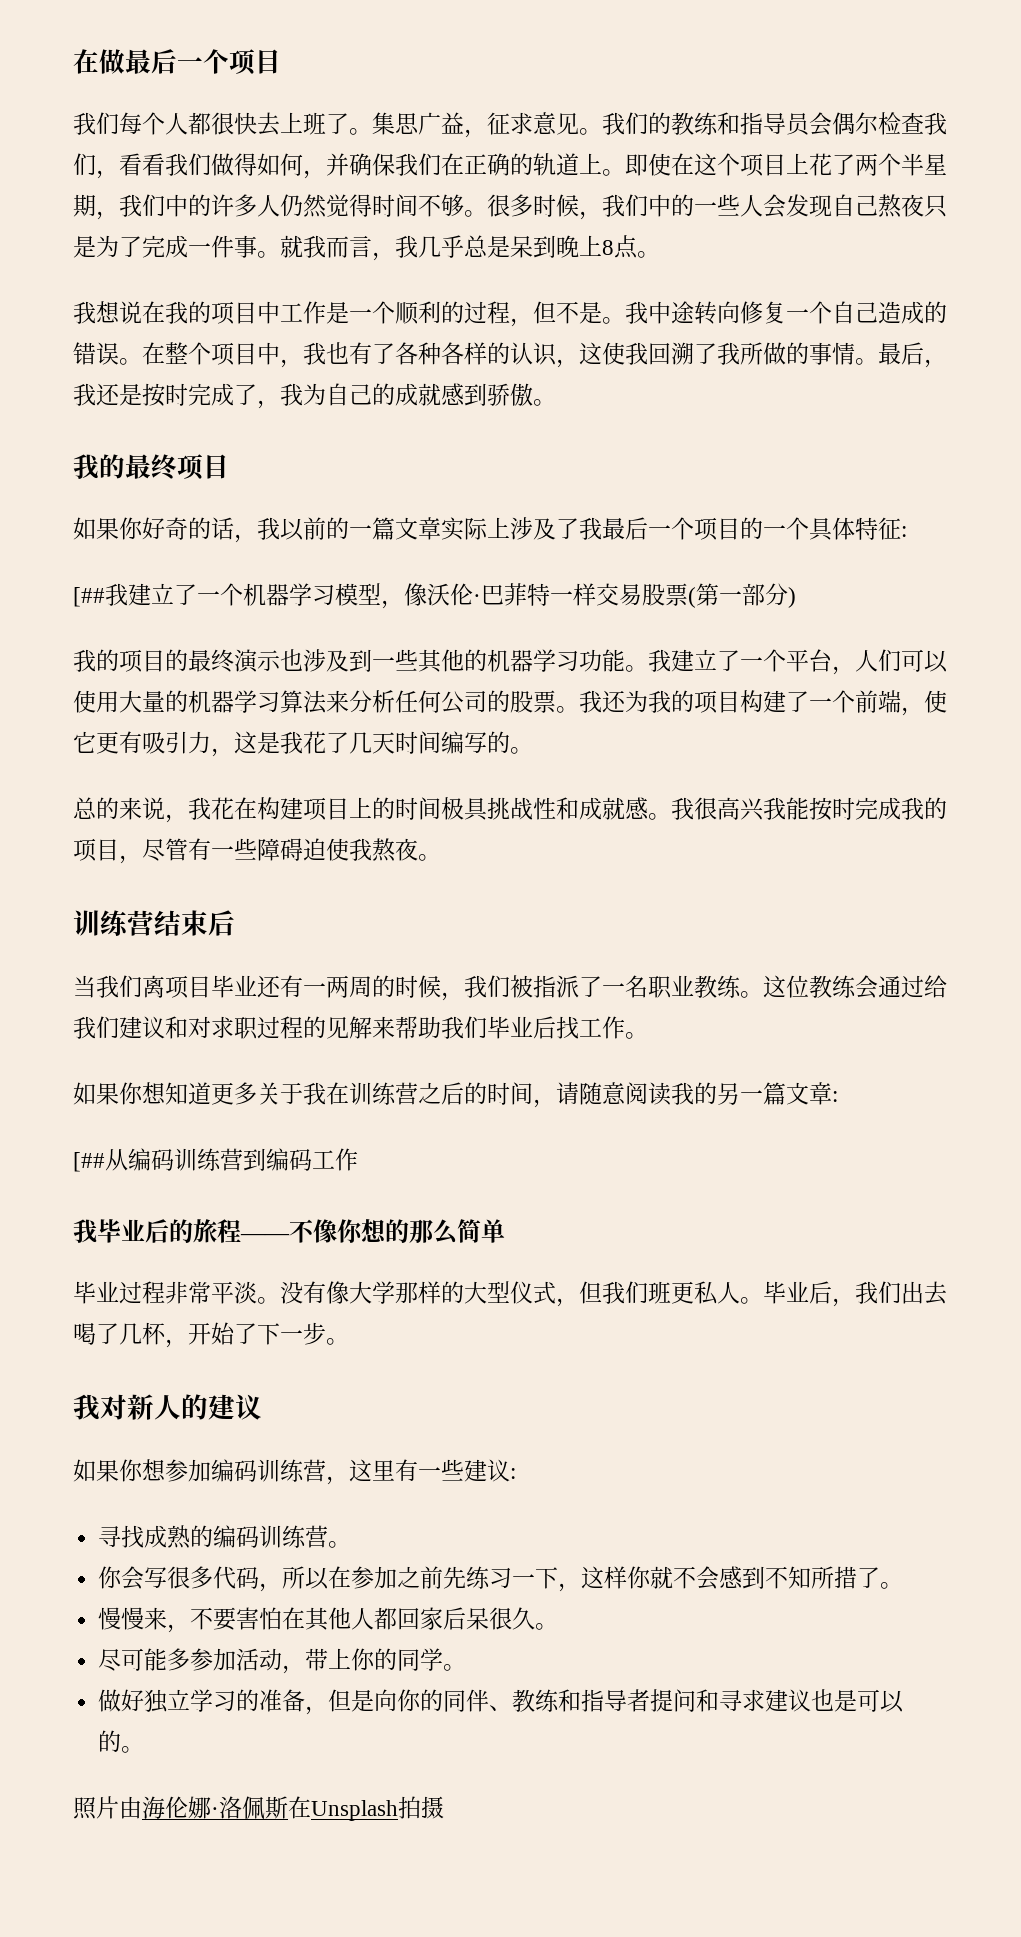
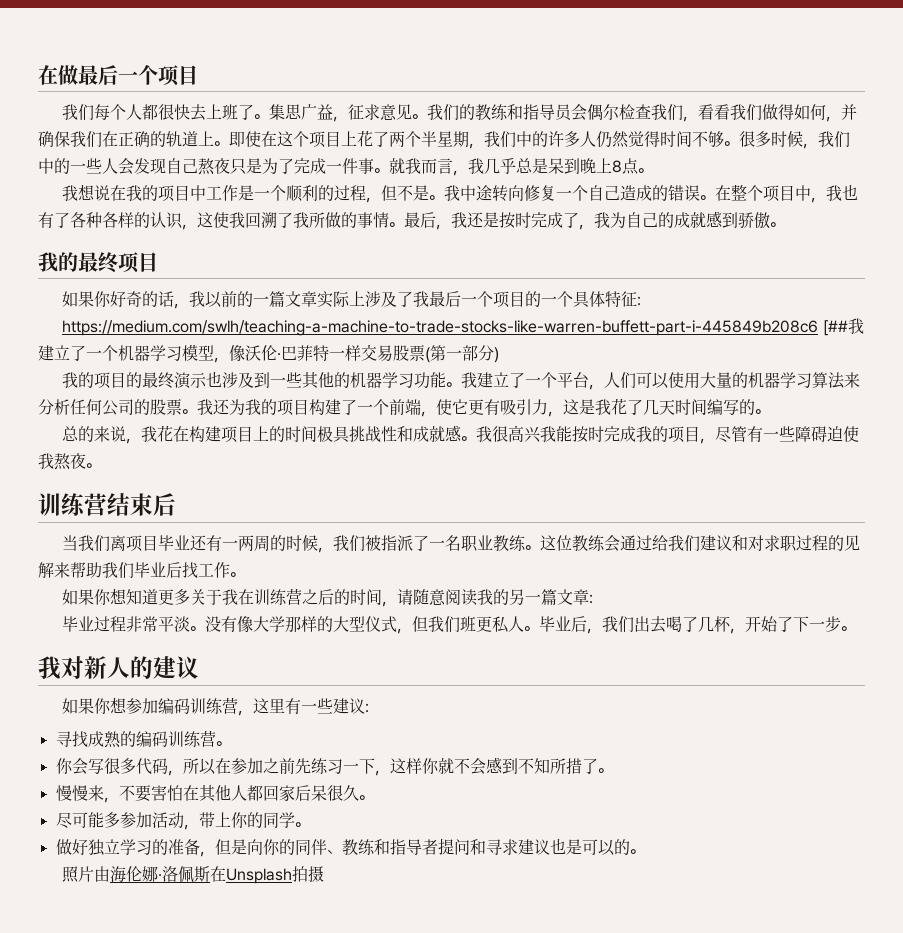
(907, 531) none -> [62,320,819,336] https://medium.com/swlh/teaching-a-machine-to-trade-stocks-like-warren-buffett-part-i-445849b208c6
[73,1148,358,1172] [73,1219,505,1245] // [##从编码训练营到编码工作 // 我毕业后的旅程——不像你想的那么简单 -> (594, 599) none

